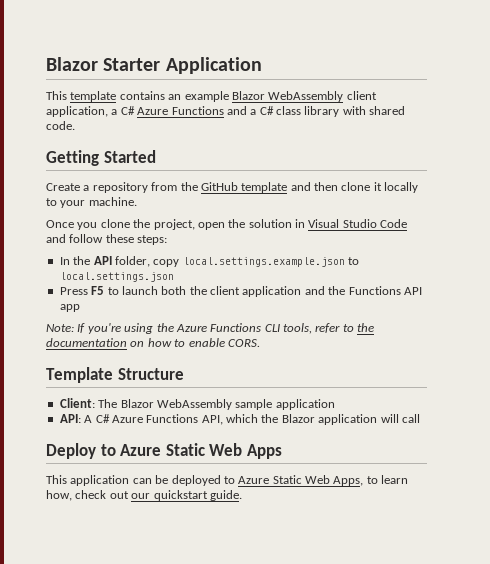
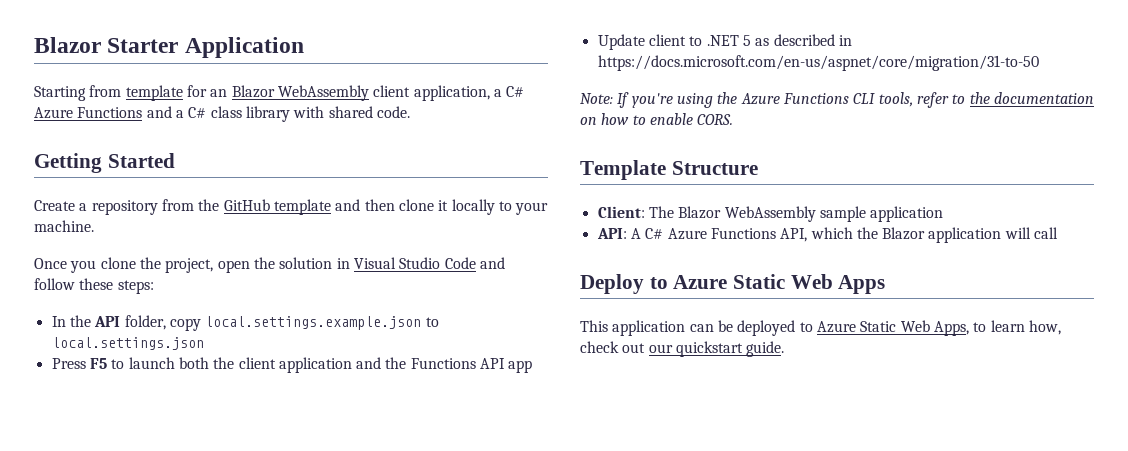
[46,91,229,102] This template contains an example -> [34,85,228,101] Starting from template for an
(80, 308) none -> [597,34,852,50] [597,55,1039,71] // Update client to .NET 5 as described in https://docs.microsoft.com/en-us/aspnet/core/migration/31-to-50

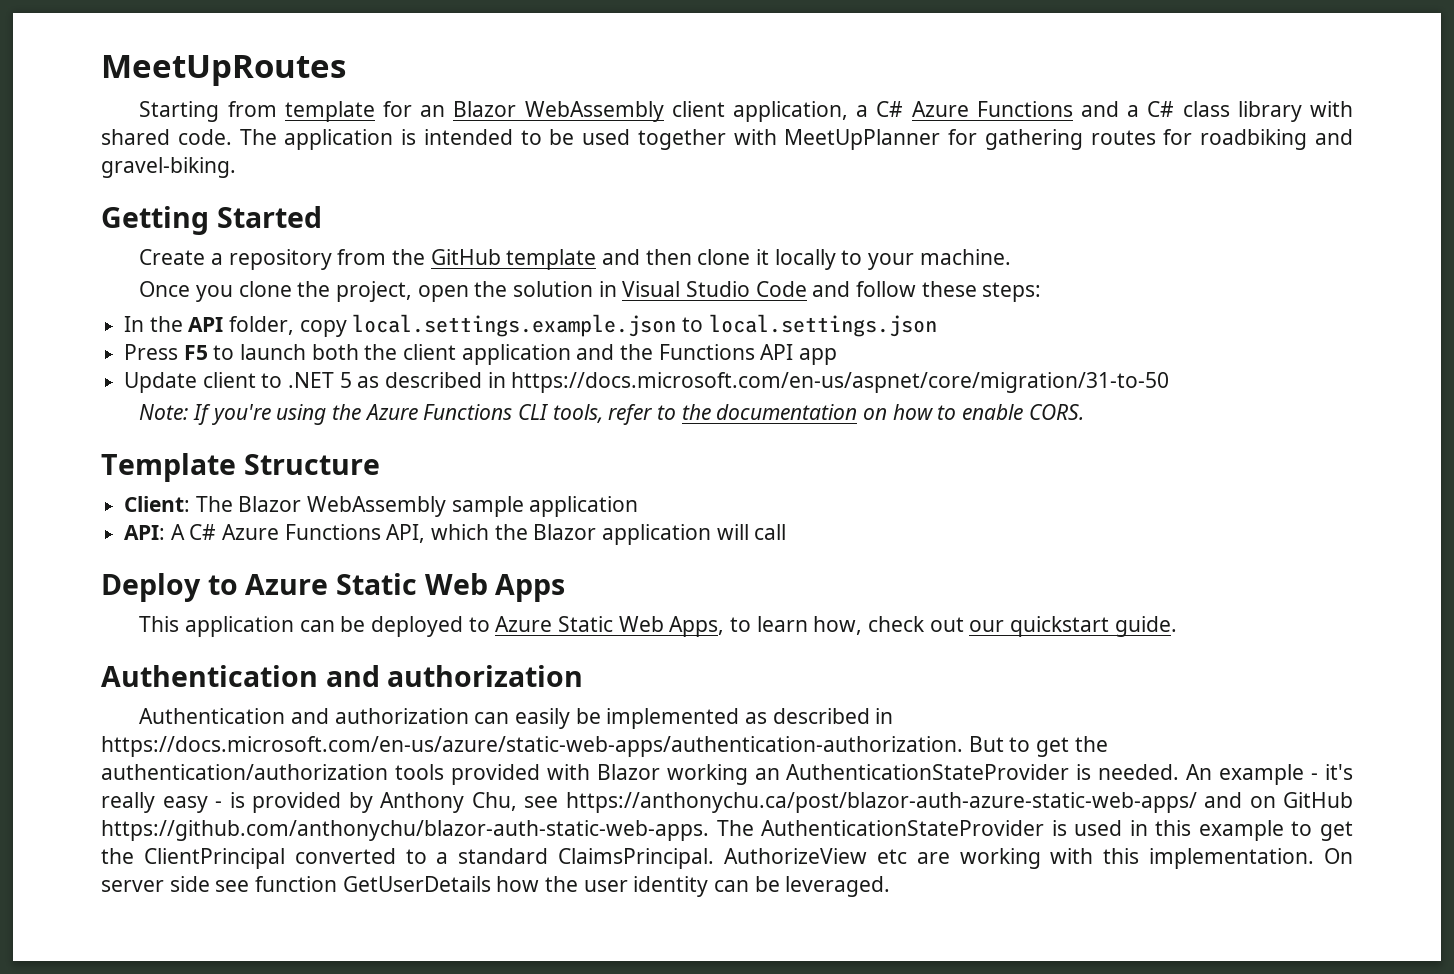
[34,37,304,58] Blazor Starter Application -> [101,55,346,86] MeetUpRoutes
(410, 112) none -> [239,129,1353,150] [101,157,236,178] The application is intended to be used together with MeetUpPlanner for gathering routes for roadbiking and gravel-biking.
(785, 349) none -> [101,665,584,687] [139,708,894,729] [101,736,1108,757] [101,764,1353,785] [101,792,1353,813] [101,820,1354,841] [101,848,1354,869] [101,876,891,897] // Authentication and authorization // Authentication and authorization can easily be implemented as described in https://docs.microsoft.com/en-us/azure/static-web-apps/authentication-authorization. But to get the authentication/authorization tools provided with Blazor working an AuthenticationStateProvider is needed. An example - it's really easy - is provided by Anthony Chu, see https://anthonychu.ca/post/blazor-auth-azure-static-web-apps/ and on GitHub https://github.com/anthonychu/blazor-auth-static-web-apps. The AuthenticationStateProvider is used in this example to get the ClientPrincipal converted to a standard ClaimsPrincipal. AuthorizeView etc are working with this implementation. On server side see function GetUserDetails how the user identity can be leveraged.

